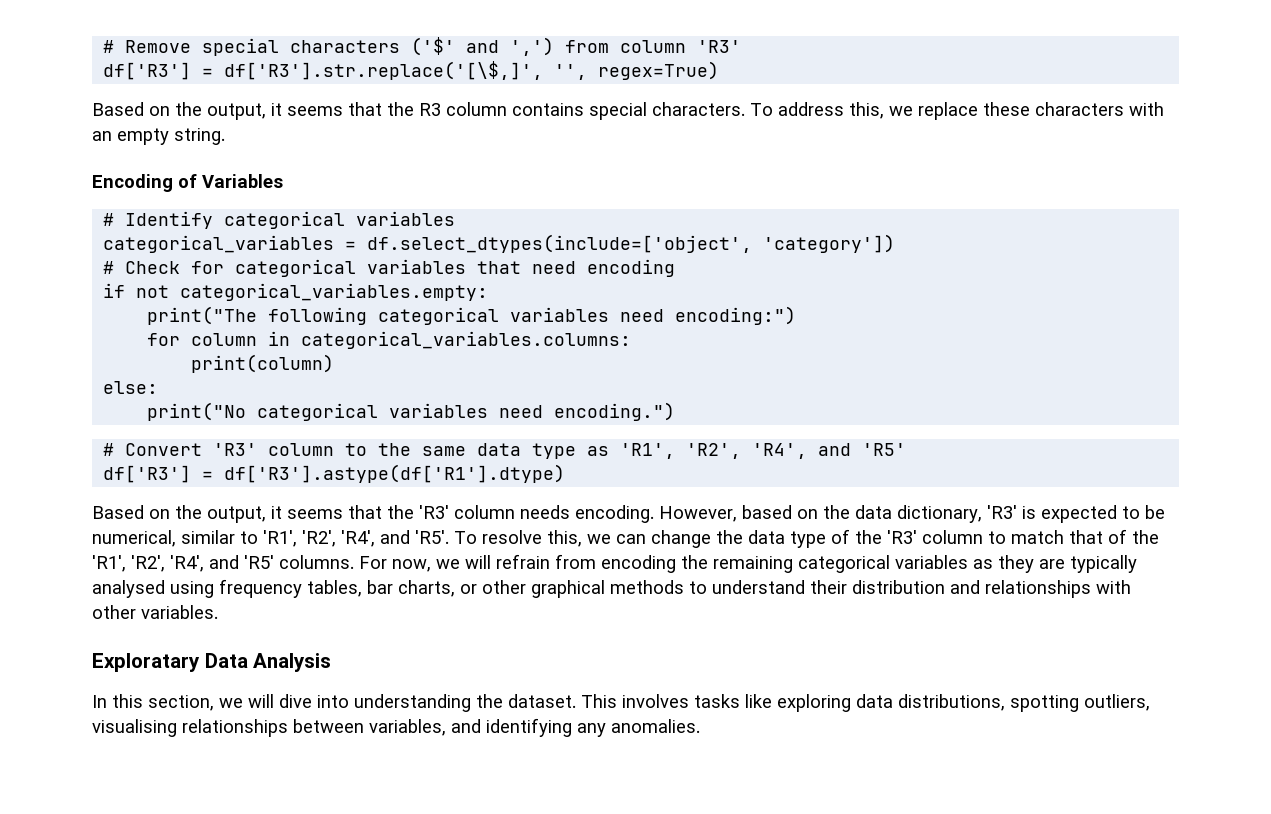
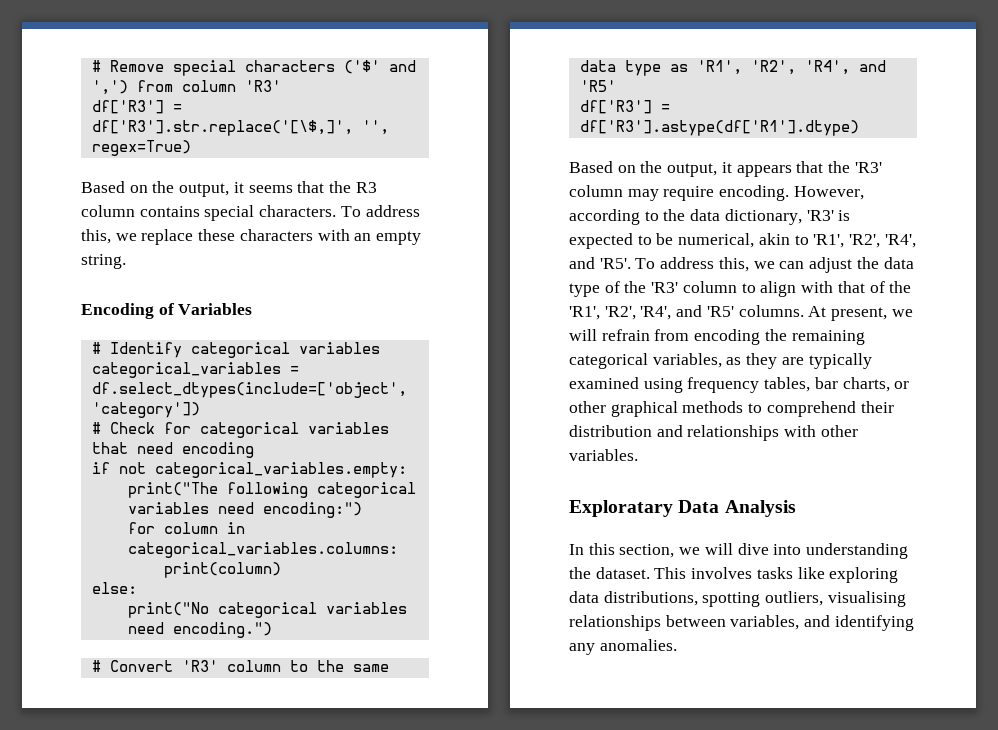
[287,509,343,519] seems -> [736,165,792,177] appears
[520,505,818,523] needs encoding. However, based on -> [627,185,864,201] [569,209,659,225] may require encoding. However, according to
[181,530,235,544] similar -> [758,233,790,245] akin
[482,530,542,544] resolve -> [660,257,715,269] address
[651,530,711,548] change -> [809,257,853,273] adjust
[1011,530,1064,544] match -> [760,281,834,297] align with
[359,556,431,572] For now, -> [808,306,888,321] At present,
[895,555,968,569] variables -> [652,353,722,368] variables,
[92,580,165,598] analysed -> [569,377,639,389] examined
[712,580,805,594] understand -> [766,401,856,417] comprehend

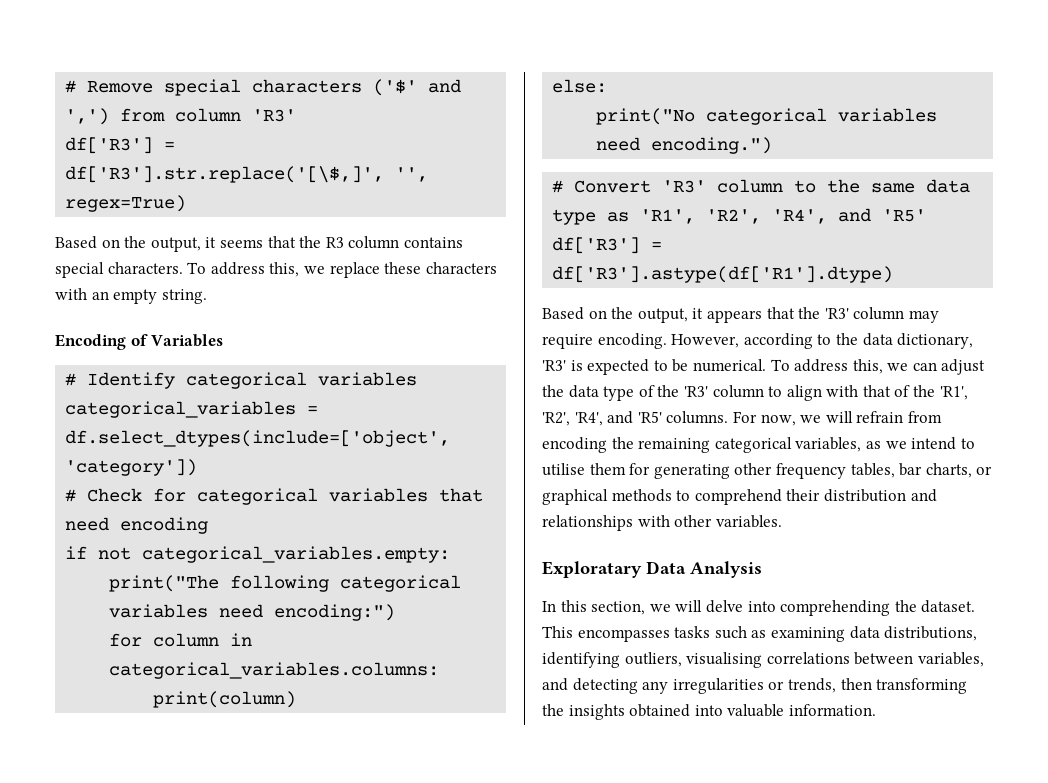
[678,233,916,248] [569,257,631,269] numerical, akin to 'R1', 'R2', 'R4', and 'R5'. -> [692,359,766,372] numerical.
[808,306,888,321] At present, -> [732,411,796,426] For now,
[746,353,872,369] [569,377,683,393] they are typically examined using -> [885,437,975,450] [542,463,773,479] we intend to utilise them for generating other
[569,401,606,413] other -> (993, 470) none
[737,543,909,559] [569,567,899,583] dive into understanding the dataset. This involves tasks like exploring -> [705,600,976,616] [542,626,845,642] delve into comprehending the dataset. This encompasses tasks such as examining
[702,592,761,607] spotting -> [542,652,620,668] identifying
[569,615,661,631] relationships -> [766,652,850,664] correlations
[834,615,914,631] [569,639,677,655] identifying any anomalies. -> [572,678,968,694] [542,704,876,720] detecting any irregularities or trends, then transforming the insights obtained into valuable information.

